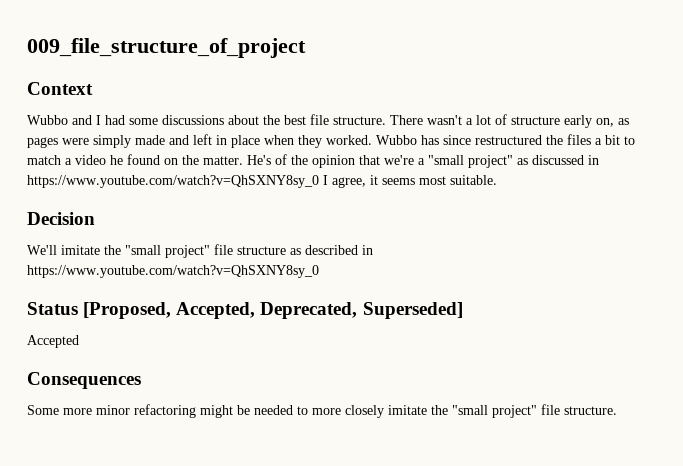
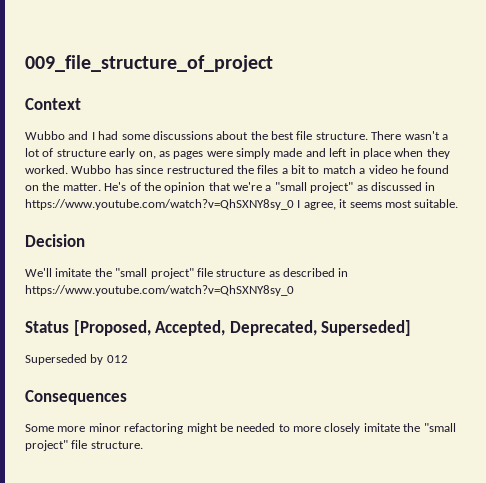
[27,335,79,348] Accepted -> [25,354,128,365] Superseded by 012

